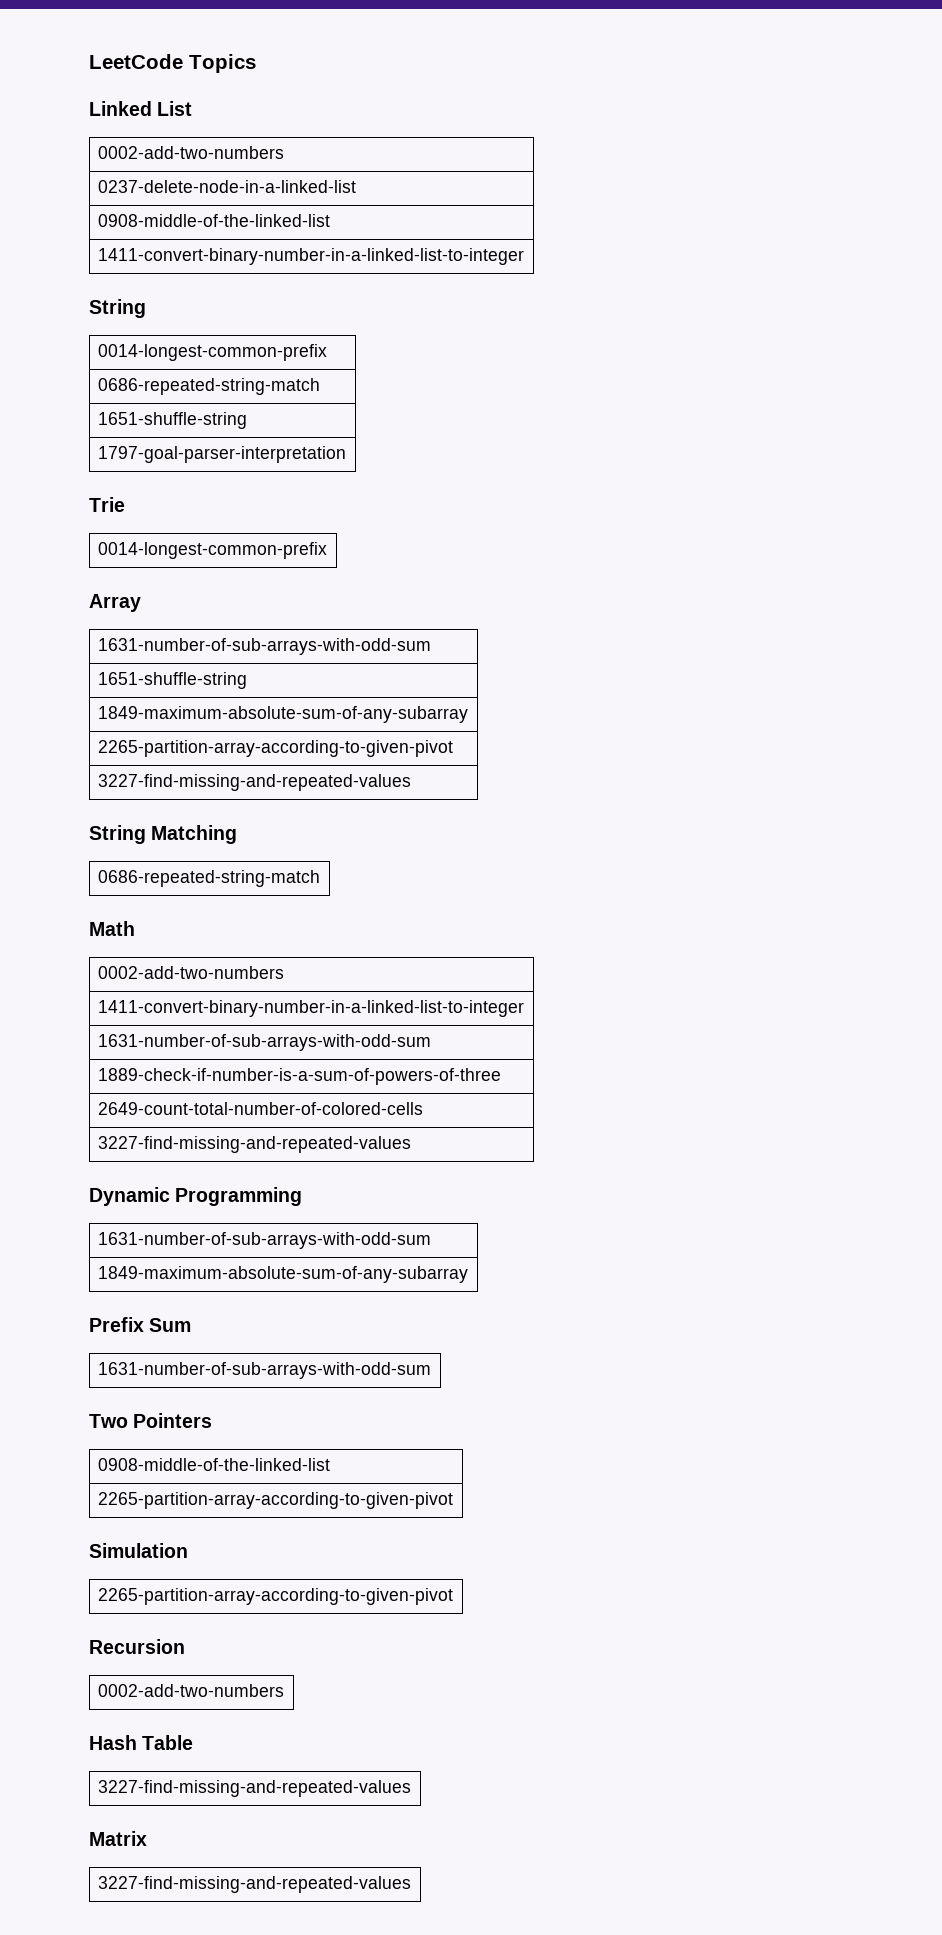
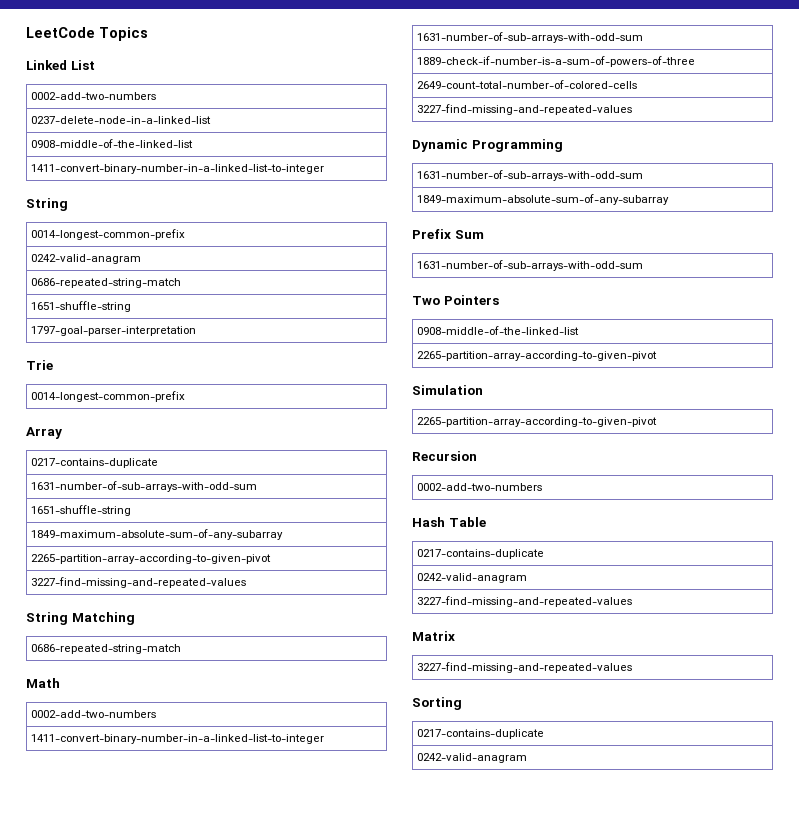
(327, 352) none -> [30,254,141,264] // 0242-valid-anagram
(141, 603) none -> [30,458,158,468] // 0217-contains-duplicate
(194, 1742) none -> [416,549,544,559] [416,573,527,583] // 0217-contains-duplicate // 0242-valid-anagram
(411, 1884) none -> [412,697,462,710] [416,729,544,739] [416,753,527,763] // Sorting // 0217-contains-duplicate // 0242-valid-anagram

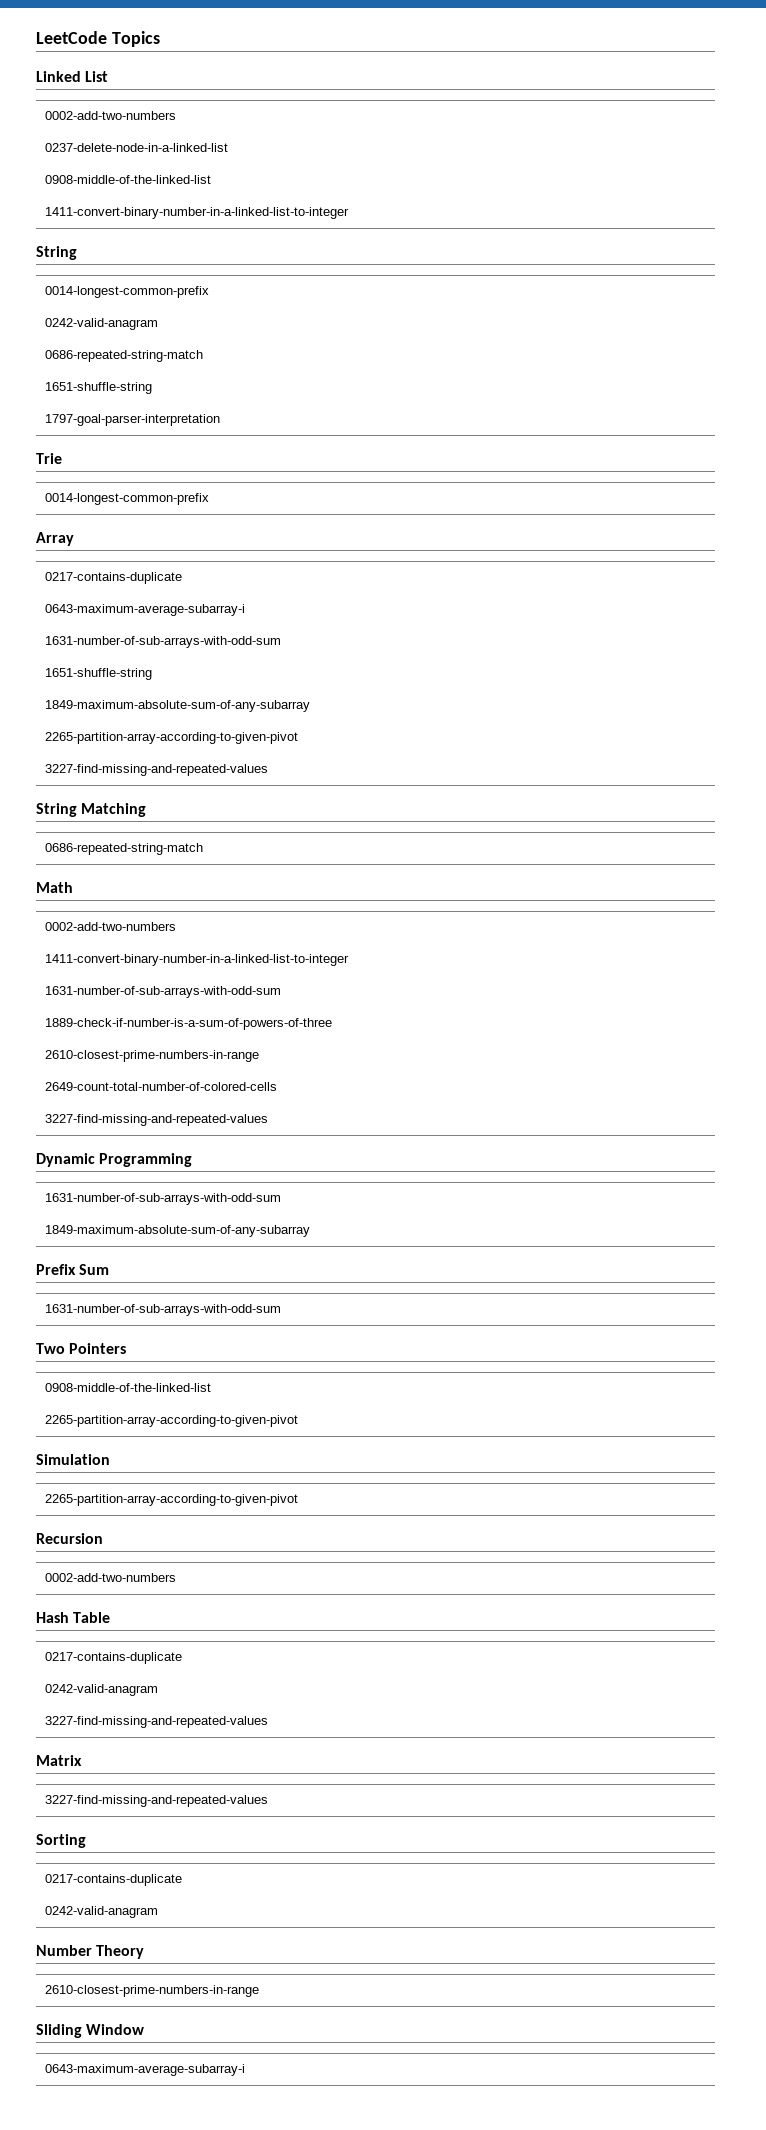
(158, 463) none -> [45,604,246,616] // 0643-maximum-average-subarray-i
(695, 61) none -> [45,1050,260,1062] // 2610-closest-prime-numbers-in-range
(527, 758) none -> [36,1945,145,1959] [45,1985,260,1997] [36,2024,145,2038] [45,2064,246,2076] // Number Theory // 2610-closest-prime-numbers-in-range // Sliding Window // 0643-maximum-average-subarray-i

